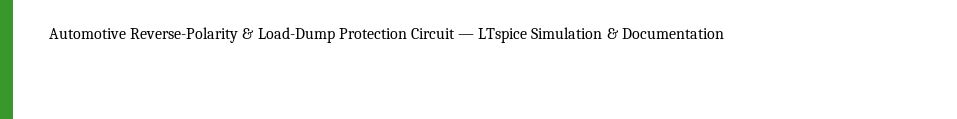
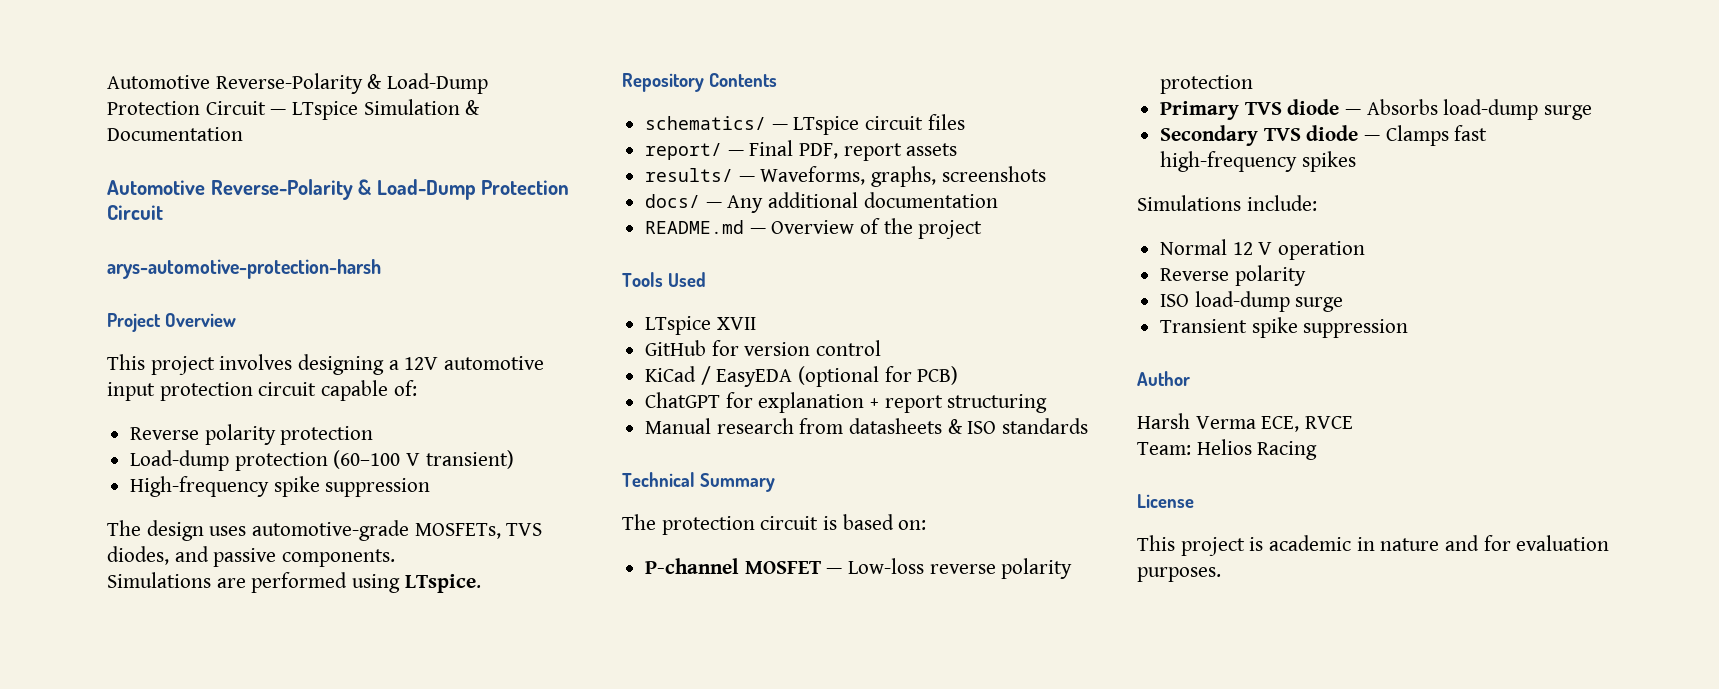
(724, 33) none -> [107,179,570,200] [107,205,163,220] [107,259,381,279] [107,313,236,332] [107,354,545,375] [107,380,417,401] [130,424,374,445] [130,450,514,471] [130,476,431,497] [107,520,543,541] [107,546,396,567] [107,572,481,593] [622,73,777,92] [645,114,965,135] [645,140,958,161] [645,166,1046,187] [645,192,998,213] [645,218,983,239] [622,272,706,287] [645,316,756,335] [645,340,882,356] [645,366,959,387] [645,392,1048,413] [645,418,1089,434] [622,472,775,492] [622,514,927,535] [645,558,1073,579] [1160,75,1254,94] [1160,99,1593,120] [1160,125,1488,146] [1160,151,1356,172] [1137,195,1317,211] [1160,239,1366,260] [1160,265,1306,286] [1160,291,1344,312] [1160,317,1409,338] [1137,371,1190,386] [1137,413,1354,432] [1137,439,1318,460] [1137,494,1194,508] [1137,535,1610,556] [1137,567,1221,582] // Automotive Reverse-Polarity & Load-Dump Protection Circuit // arys-automotive-protection-harsh // Project Overview // This project involves designing a 12V automotive input protection circuit capable of: // Reverse polarity protection // Load-dump protection (60–100 V transient) // High-frequency spike suppression // The design uses automotive-grade MOSFETs, TVS diodes, and passive components. // Simulations are performed using LTspice. // Repository Contents // schematics/ — LTspice circuit files // report/ — Final PDF, report assets // results/ — Waveforms, graphs, screenshots // docs/ — Any additional documentation // README.md — Overview of the project // Tools Used // LTspice XVII // GitHub for version control // KiCad / EasyEDA (optional for PCB) // ChatGPT for explanation + report structuring // Manual research from datasheets & ISO standards // Technical Summary // The protection circuit is based on: // P-channel MOSFET — Low-loss reverse polarity protection // Primary TVS diode — Absorbs load-dump surge // Secondary TVS diode — Clamps fast high-frequency spikes // Simulations include: // Normal 12 V operation // Reverse polarity // ISO load-dump surge // Transient spike suppression // Author // Harsh Verma ECE, RVCE // Team: Helios Racing // License // This project is academic in nature and for evaluation purposes.

